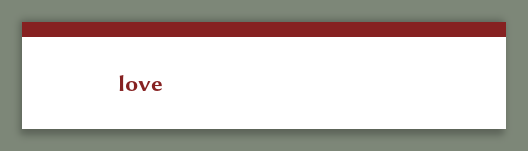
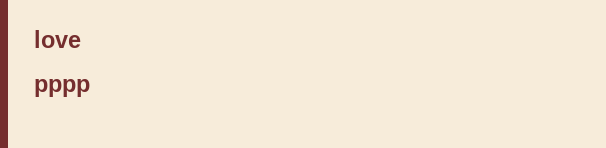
(163, 83) none -> [34,79,90,97] // pppp

